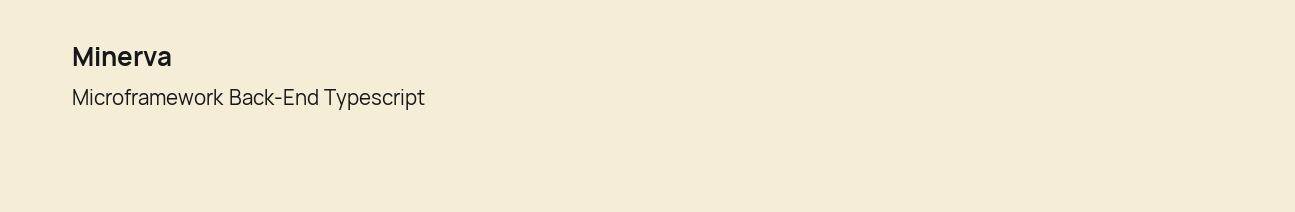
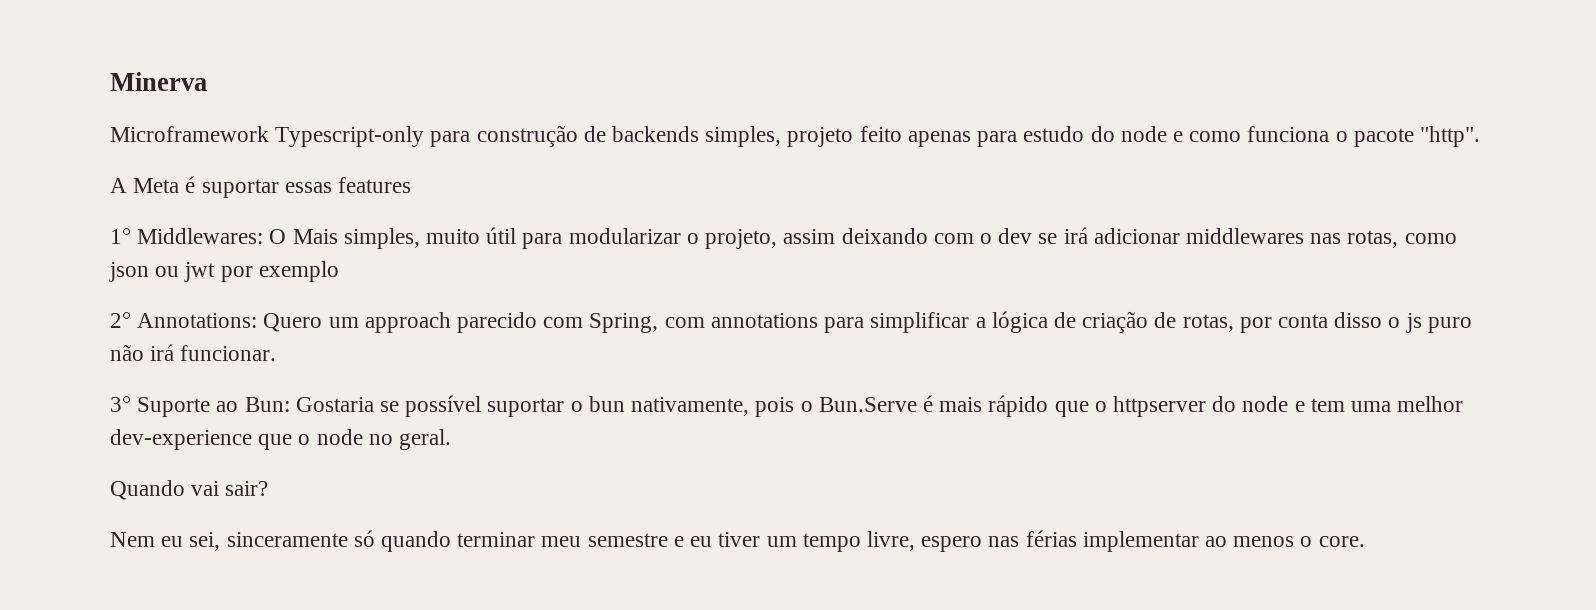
[228,89,426,110] Back-End Typescript -> [275,125,1480,147] [110,176,412,198] [110,227,1457,249] [109,261,339,282] [110,311,1472,333] [110,344,277,361] [110,395,1464,417] [110,429,452,450] [110,480,269,500] [110,530,1365,552] Typescript-only para construção de backends simples, projeto feito apenas para estudo do node e como funciona o pacote "http". // A Meta é suportar essas features // 1° Middlewares: O Mais simples, muito útil para modularizar o projeto, assim deixando com o dev se irá adicionar middlewares nas rotas, como json ou jwt por exemplo // 2° Annotations: Quero um approach parecido com Spring, com annotations para simplificar a lógica de criação de rotas, por conta disso o js puro não irá funcionar. // 3° Suporte ao Bun: Gostaria se possível suportar o bun nativamente, pois o Bun.Serve é mais rápido que o httpserver do node e tem uma melhor dev-experience que o node no geral. // Quando vai sair? // Nem eu sei, sinceramente só quando terminar meu semestre e eu tiver um tempo livre, espero nas férias implementar ao menos o core.

